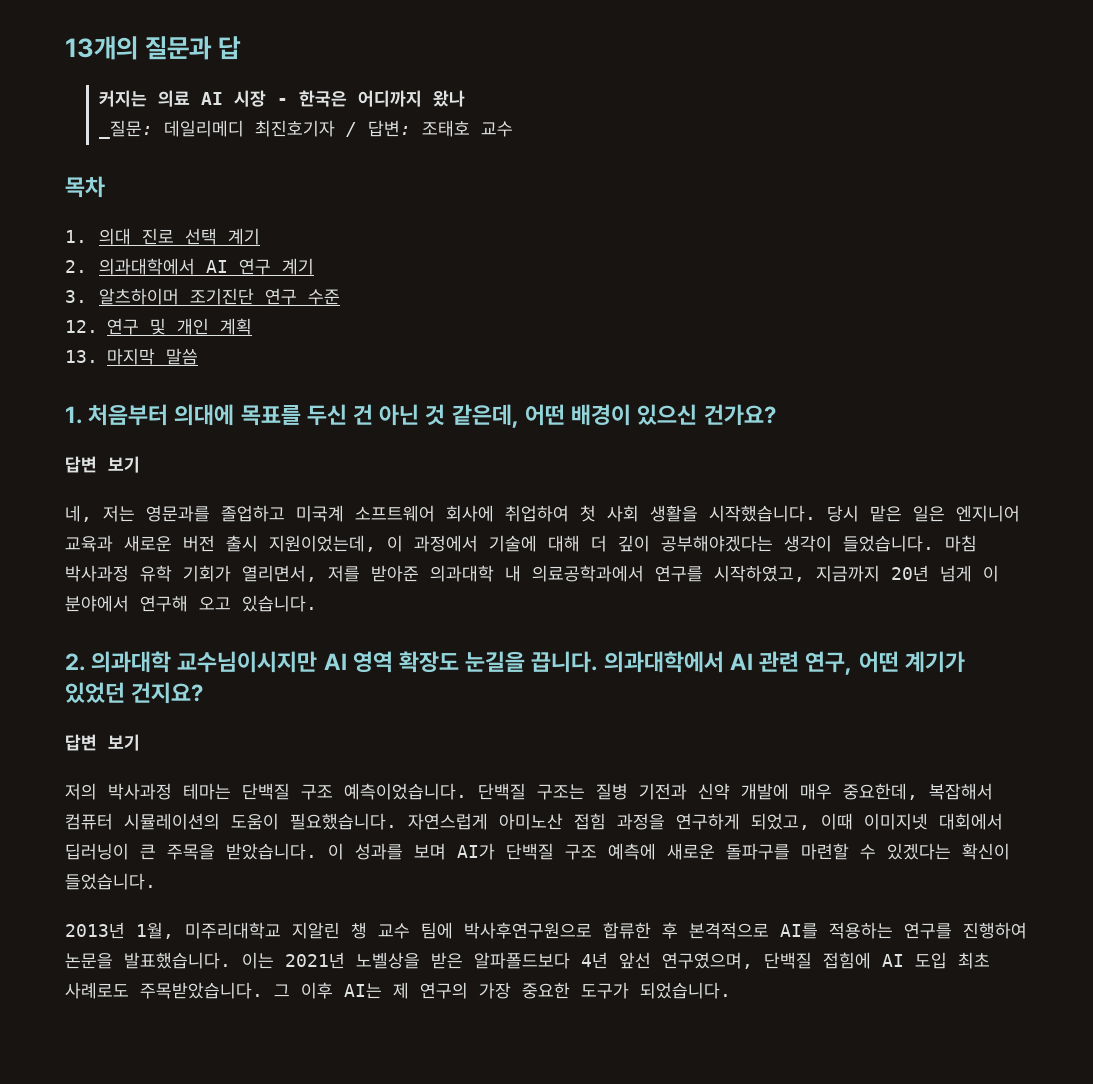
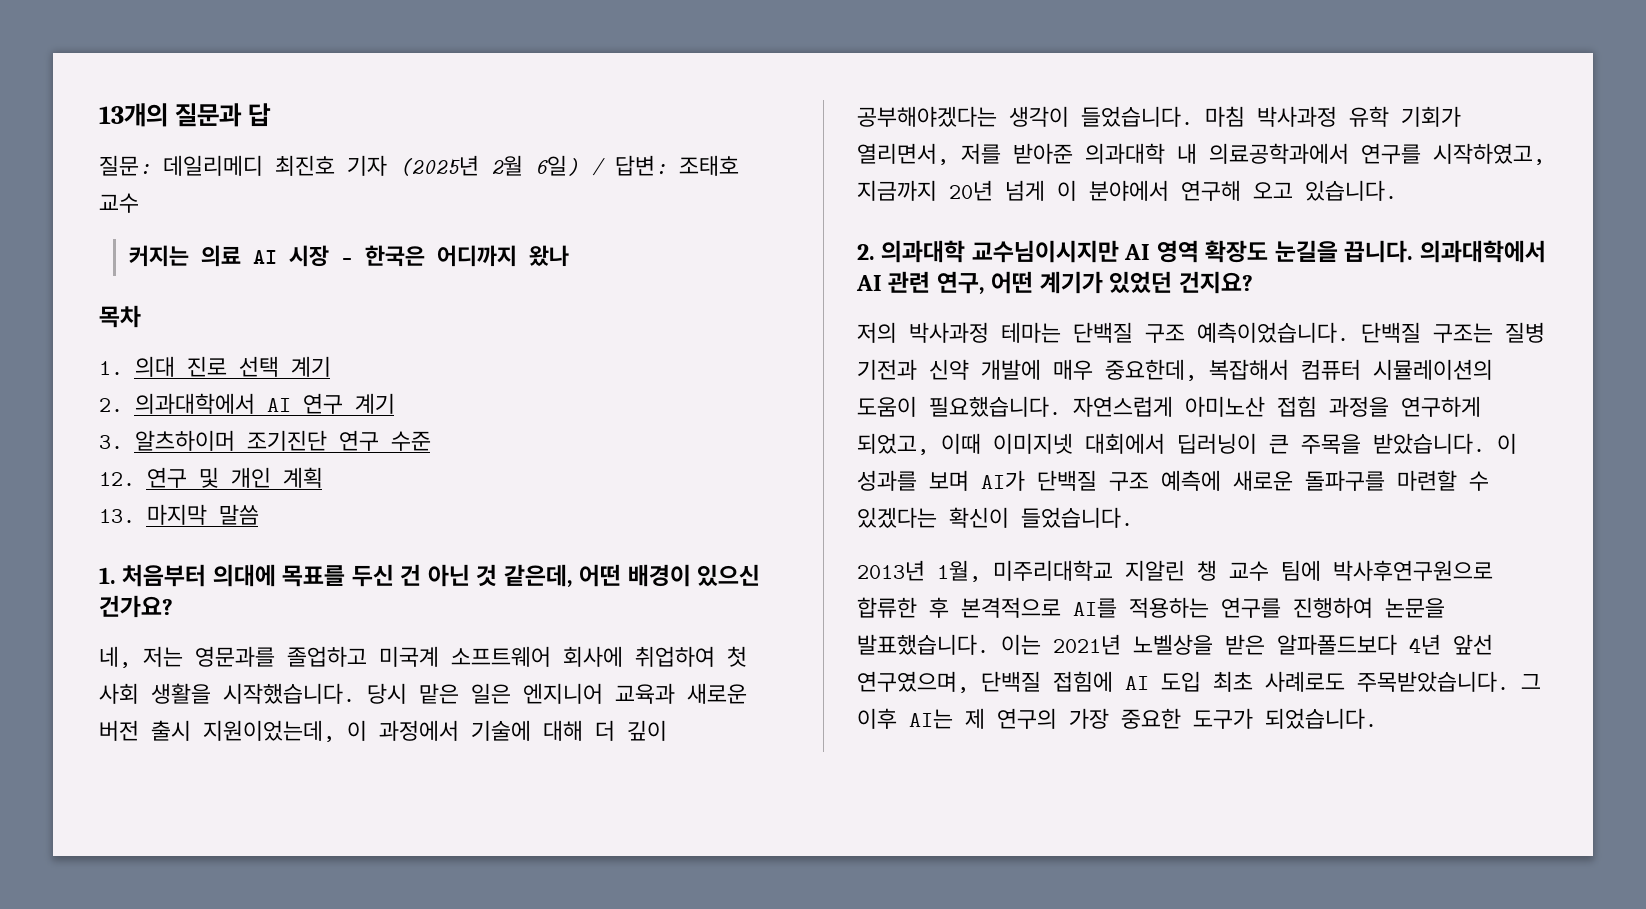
(242, 48) none -> [99,155,739,176] [99,193,139,213] // 질문: 데일리메디 최진호 기자 (2025년 2월 6일) / 답변: 조태호 교수
[98,120,513,139] // _질문: 데일리메디 최진호기자 / 답변: 조태호 교수 -> (569, 256) none
[65,456,140,473] // 답변 보기 -> (173, 606) none
[65,734,140,751] // 답변 보기 -> (1253, 282) none

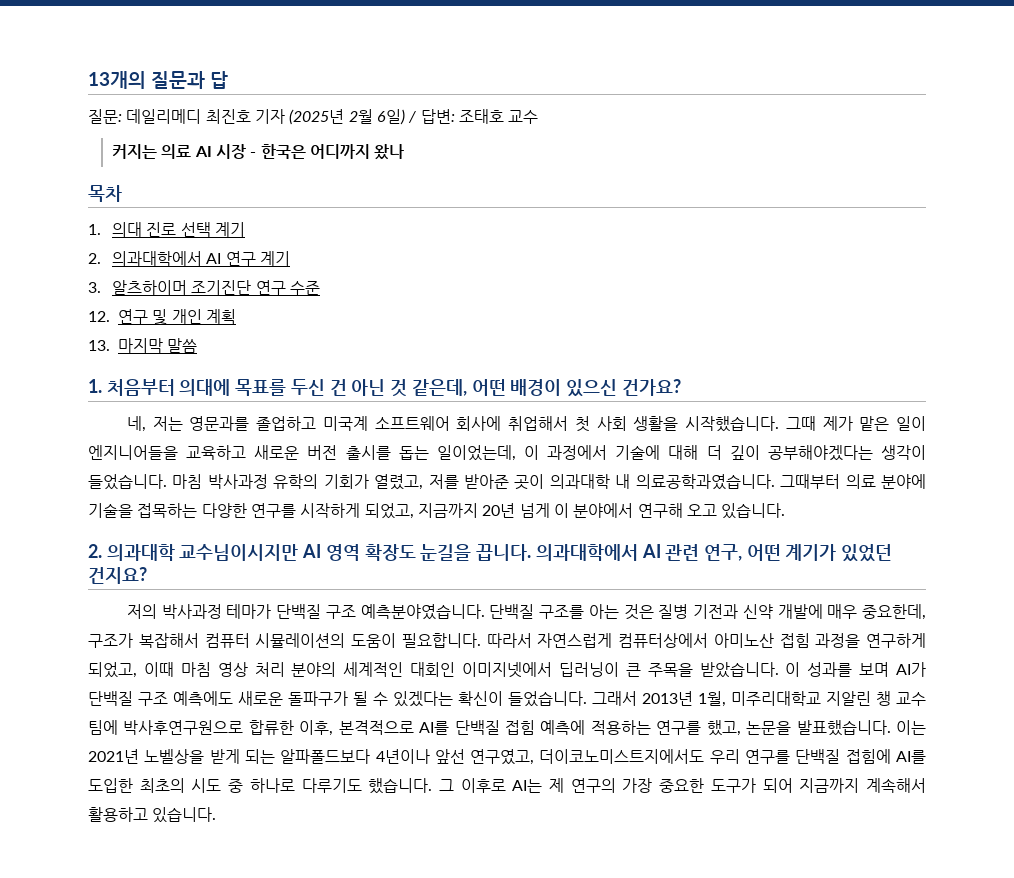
[635,646,715,667] 취업하여 -> [508,416,569,431] 취업해서
[367,683,747,704] [99,720,335,742] 당시 맡은 일은 엔지니어 교육과 새로운 버전 출시 지원이었는데, -> [785,416,927,431] [88,445,516,461] 그때 제가 맡은 일이 엔지니어들을 교육하고 새로운 버전 출시를 돕는 일이었는데,
[1349,106,1461,127] [857,143,949,165] 유학 기회가 열리면서, -> [273,474,424,490] 유학의 기회가 열렸고,
(1073, 153) none -> [514,474,545,490] 곳이
[1209,143,1545,165] 의료공학과에서 연구를 시작하였고, -> [635,474,927,490] [88,503,414,519] 의료공학과였습니다. 그때부터 의료 분야에 기술을 접목하는 다양한 연구를 시작하게 되었고,
[1001,322,1493,343] 테마는 단백질 구조 예측이었습니다. 단백질 구조는 -> [226,604,654,620] 테마가 단백질 구조 예측분야였습니다. 단백질 구조를 아는 것은
(1197, 370) none -> [88,633,133,648] 구조가
[929,396,1173,417] 필요했습니다. 자연스럽게 -> [401,633,708,648] 필요합니다. 따라서 자연스럽게 컴퓨터상에서
[993,433,1165,454] 이미지넷 대회에서 -> [180,662,552,678] 마침 영상 처리 분야의 세계적인 대회인 이미지넷에서
[1161,470,1457,491] 예측에 새로운 돌파구를 마련할 -> [173,691,368,706] 예측에도 새로운 돌파구가 될
(1133, 517) // -> [592,691,637,706] 그래서
[929,597,949,618] 후 -> [299,720,334,736] 이후,
(1117, 608) none -> [454,720,586,735] 단백질 접힘 예측에
[1293,597,1373,618] 진행하여 -> [706,720,741,736] 했고,
[1225,634,1493,655] [857,671,1541,693] [857,708,897,729] 받은 알파폴드보다 4년 앞선 연구였으며, 단백질 접힘에 AI 도입 최초 사례로도 주목받았습니다. 그 이후 -> [209,749,926,765] [88,778,506,794] 받게 되는 알파폴드보다 4년이나 앞선 연구였고, 더이코노미스트지에서도 우리 연구를 단백질 접힘에 AI를 도입한 최초의 시도 중 하나로 다루기도 했습니다. 그 이후로
[1265,708,1377,729] 되었습니다. -> [762,778,927,793] [88,807,217,823] 되어 지금까지 계속해서 활용하고 있습니다.

